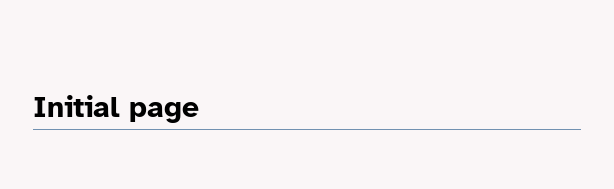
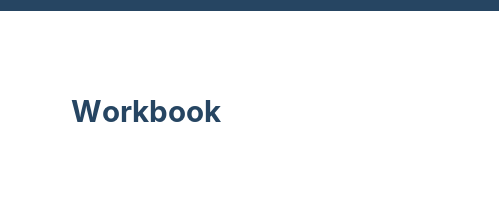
[33,95,199,123] Initial page -> [71,100,221,122] Workbook

